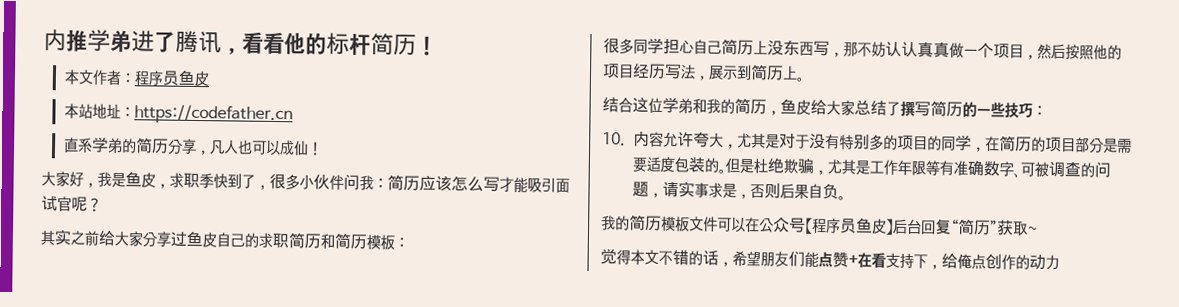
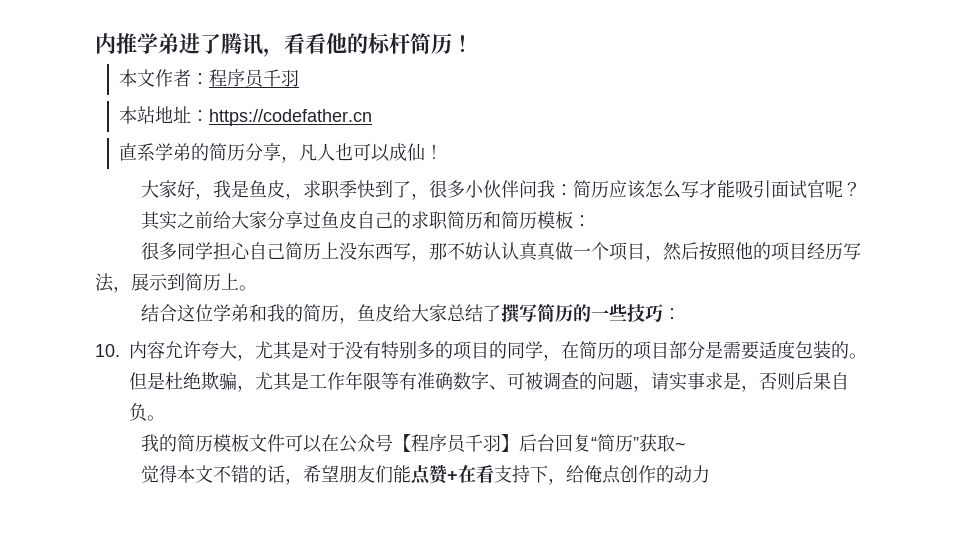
[177,69,210,87] 鱼皮 -> [263,69,300,87] 千羽
[856,217,887,234] 鱼皮 -> [465,434,502,452] 千羽

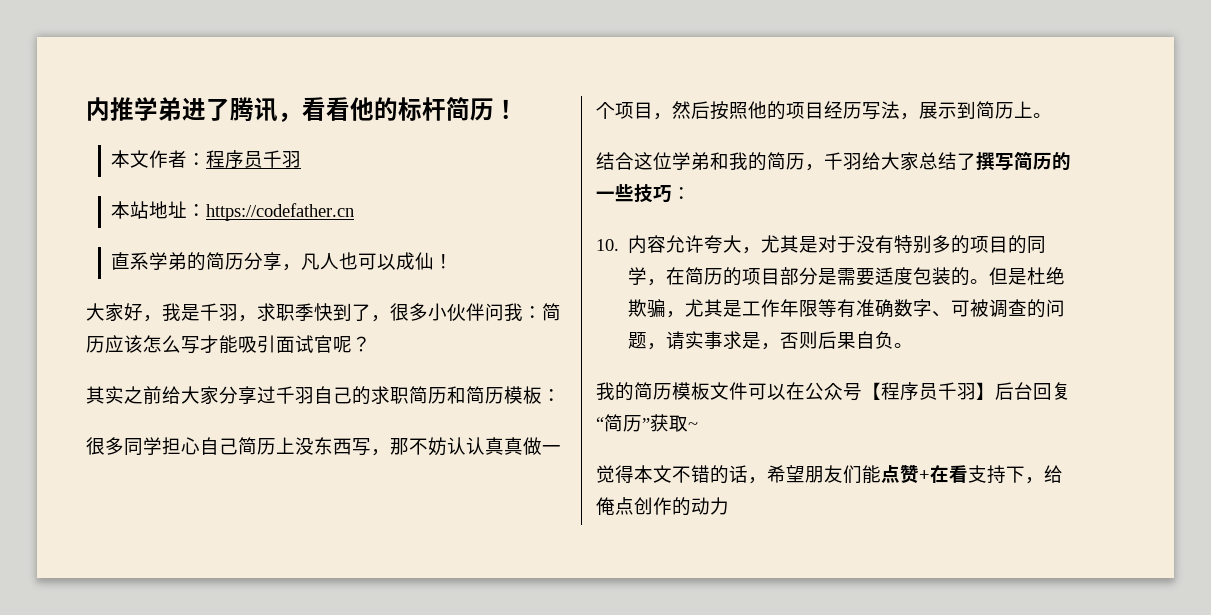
[249,180,286,198] 鱼皮 -> [200,303,238,321] 千羽
[321,211,358,229] 鱼皮 -> [276,386,314,404] 千羽
[357,304,394,322] 鱼皮 -> [824,152,862,170] 千羽

